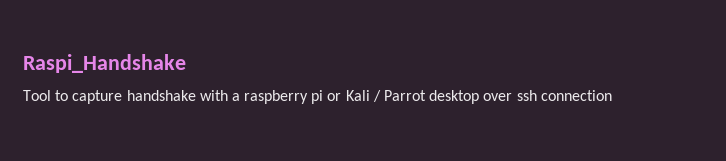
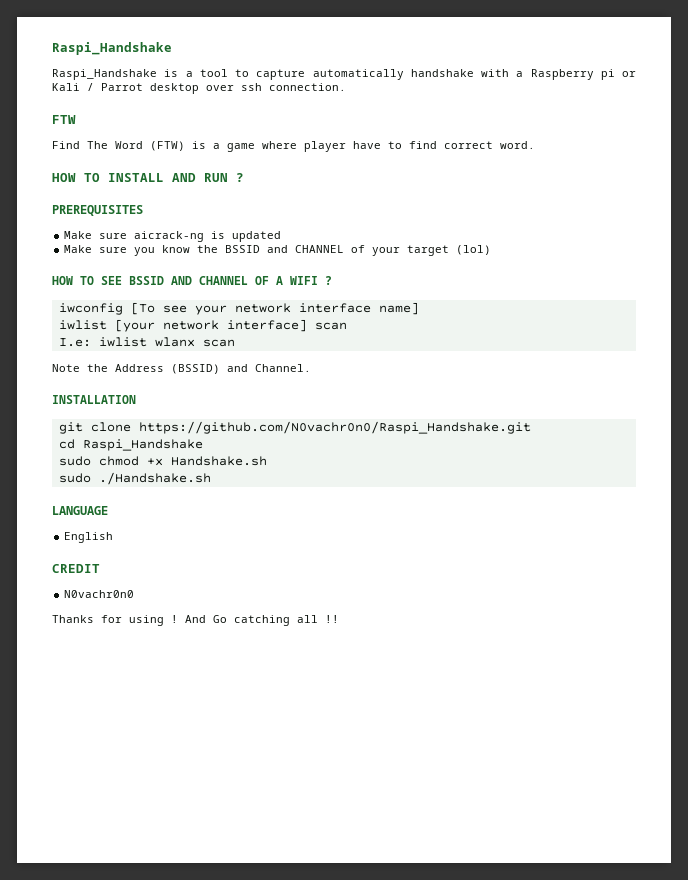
[23,54,186,73] [23,90,51,101] Raspi_Handshake // Tool -> [52,42,172,55] [52,69,228,80] Raspi_Handshake // Raspi_Handshake is a tool
(123, 97) none -> [312,69,404,80] automatically
[244,90,309,104] raspberry -> [530,69,594,80] Raspberry
[540,90,612,101] connection -> [269,83,346,91] [52,115,76,124] [52,141,535,152] [52,173,244,182] [52,205,143,216] [64,231,282,242] [64,245,492,256] [52,276,332,285] [58,302,419,315] [58,319,347,332] [58,337,235,347] [52,364,311,374] [52,395,136,404] [58,421,531,434] [58,439,203,451] [58,456,267,466] [58,472,211,485] [52,506,108,515] [64,532,114,543] [52,564,100,573] [64,590,135,598] [52,615,339,626] connection. // FTW // Find The Word (FTW) is a game where player have to find correct word. // HOW TO INSTALL AND RUN ? // PREREQUISITES // Make sure aicrack-ng is updated // Make sure you know the BSSID and CHANNEL of your target (lol) // HOW TO SEE BSSID AND CHANNEL OF A WIFI ? // iwconfig [To see your network interface name] // iwlist [your network interface] scan // I.e: iwlist wlanx scan // Note the Address (BSSID) and Channel. // INSTALLATION // git clone https://github.com/N0vachr0n0/Raspi_Handshake.git // cd Raspi_Handshake // sudo chmod +x Handshake.sh // sudo ./Handshake.sh // LANGUAGE // English // CREDIT // N0vachr0n0 // Thanks for using ! And Go catching all !!

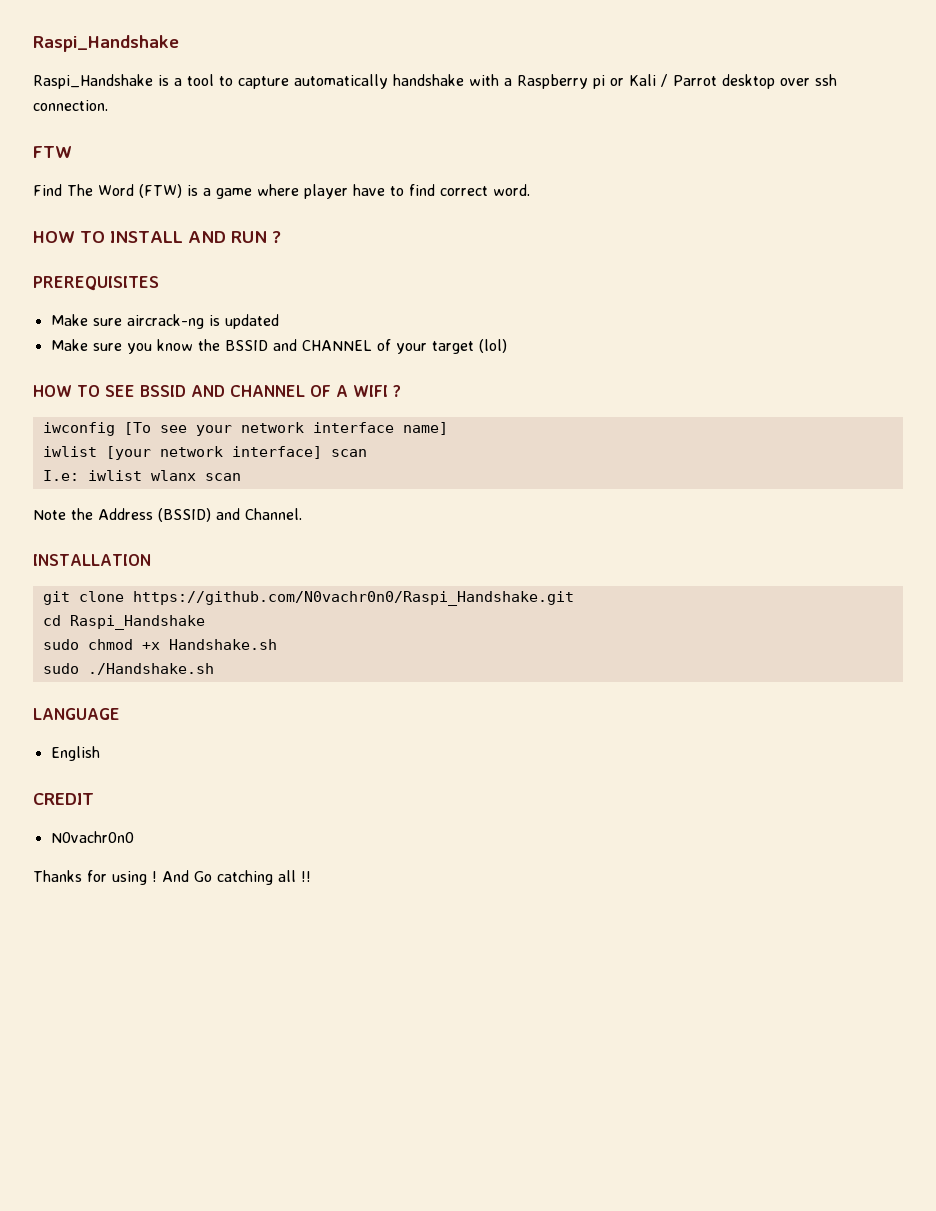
[134,231,205,242] aicrack-ng -> [126,314,204,329] aircrack-ng

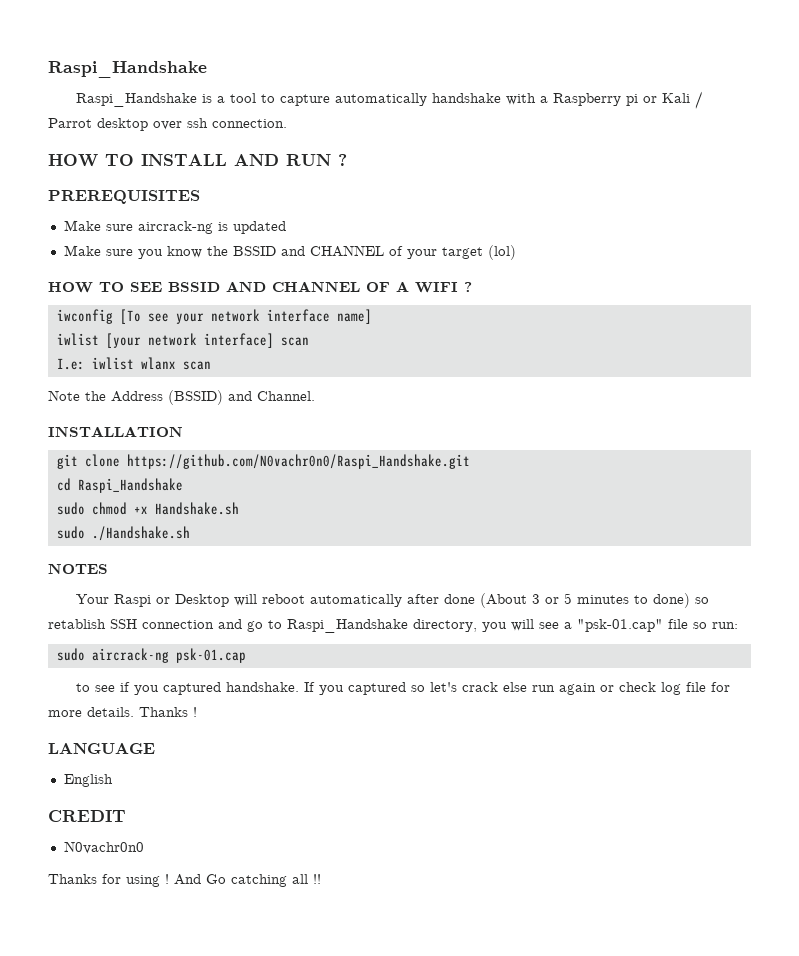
[33,146,72,158] [33,184,530,199] // FTW // Find The Word (FTW) is a game where player have to find correct word. -> (287, 123) none
(214, 669) none -> [48,563,108,574] [75,593,709,608] [48,619,738,633] [56,648,246,663] [75,682,730,695] [48,707,197,717] // NOTES // Your Raspi or Desktop will reboot automatically after done (About 3 or 5 minutes to done) so retablish SSH connection and go to Raspi_Handshake directory, you will see a "psk-01.cap" file so run: // sudo aircrack-ng psk-01.cap // to see if you captured handshake. If you captured so let's crack else run again or check log file for more details. Thanks !

